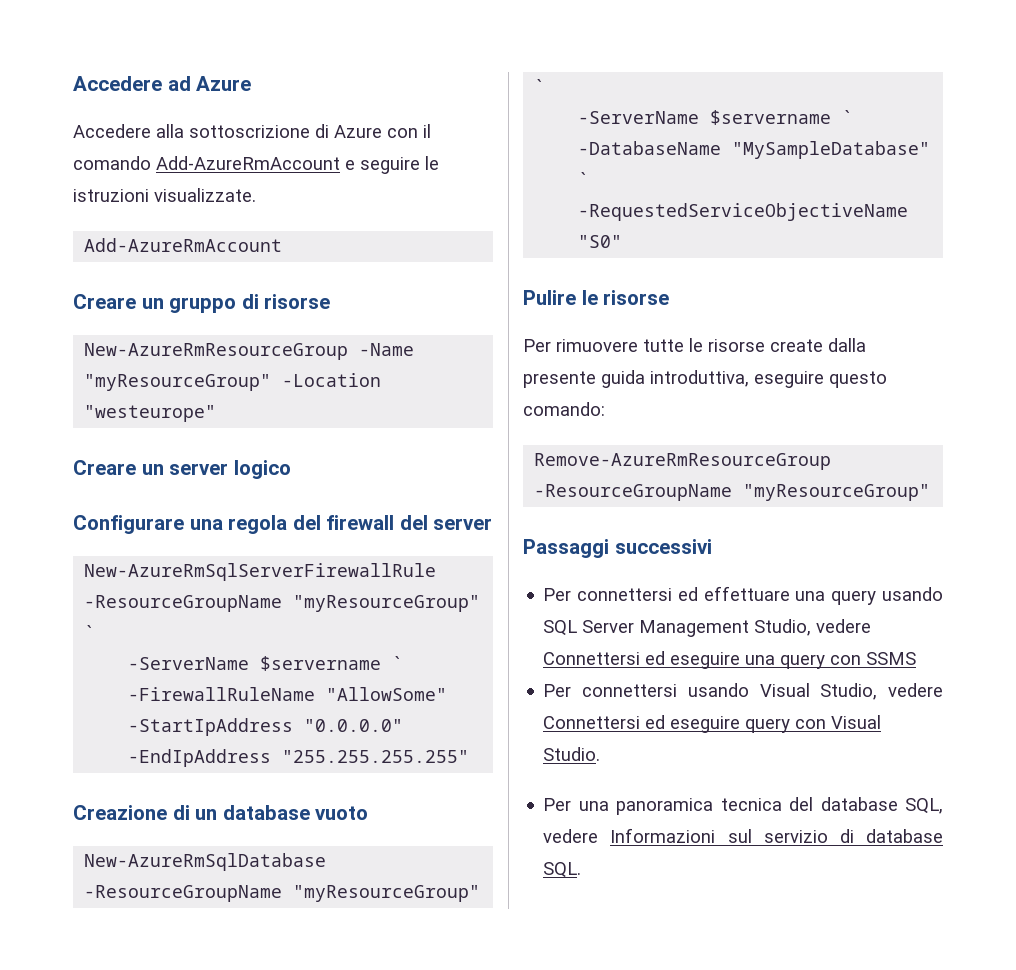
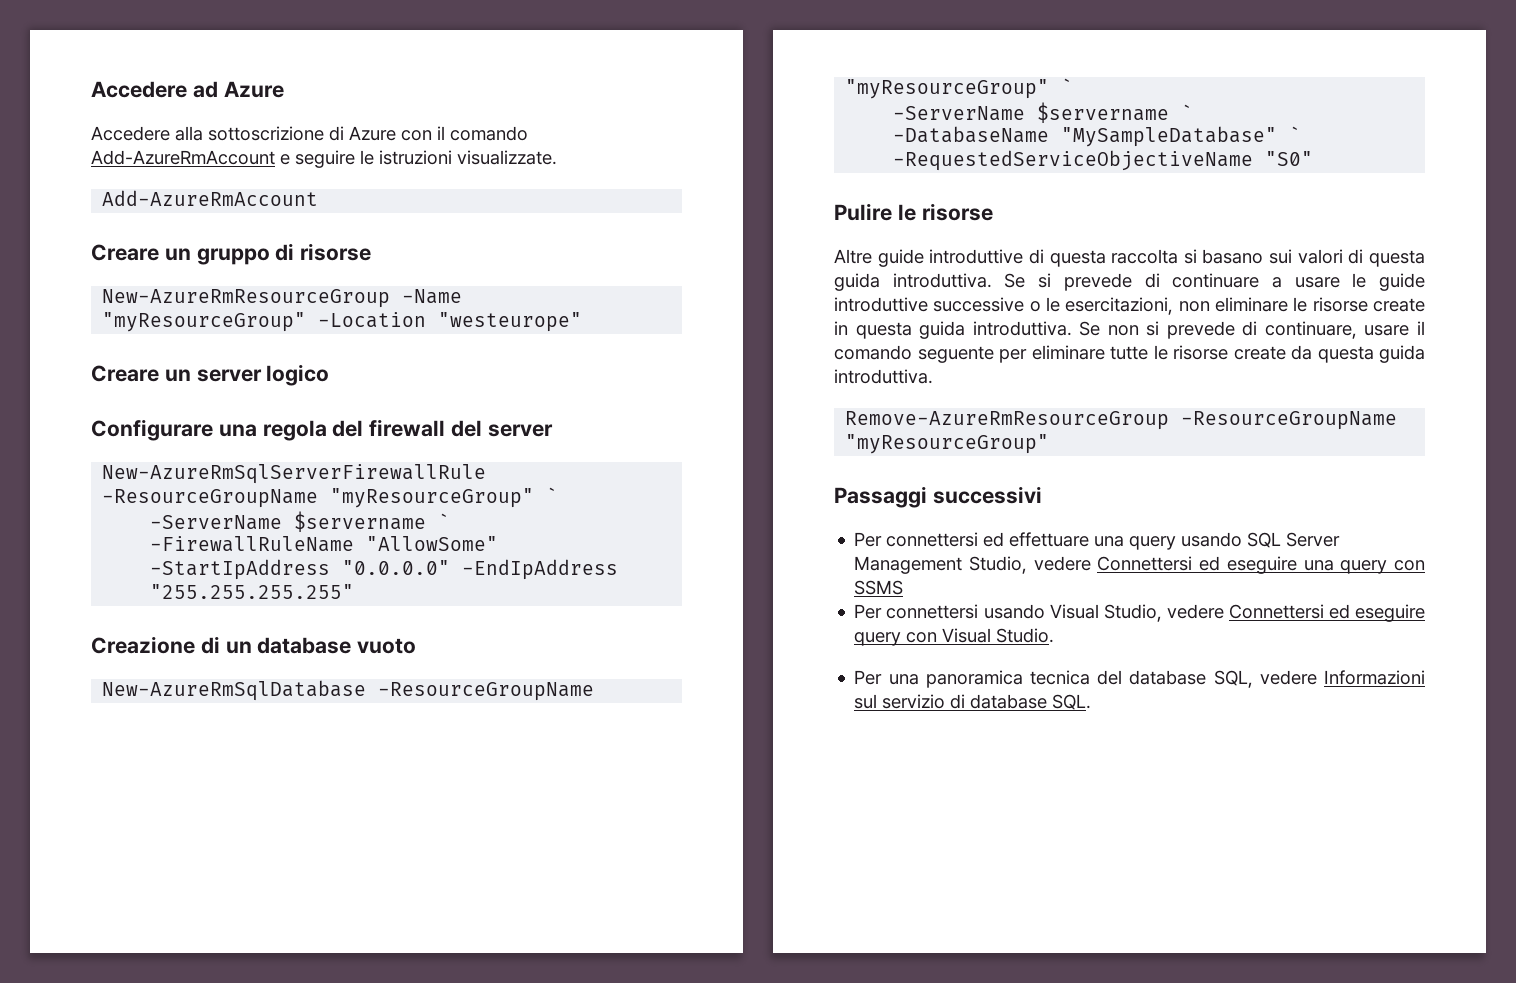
[523,338,866,352] [523,370,887,388] [523,402,605,416] Per rimuovere tutte le risorse create dalla presente guida introduttiva, eseguire questo comando: -> [834,249,1425,267] [834,273,1425,291] [834,297,1425,315] [834,321,1425,339] [834,345,1425,363] [834,369,933,384] Altre guide introduttive di questa raccolta si basano sui valori di questa guida introduttiva. Se si prevede di continuare a usare le guide introduttive successive o le esercitazioni, non eliminare le risorse create in questa guida introduttiva. Se non si prevede di continuare, usare il comando seguente per eliminare tutte le risorse create da questa guida introduttiva.

